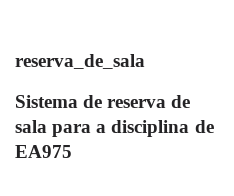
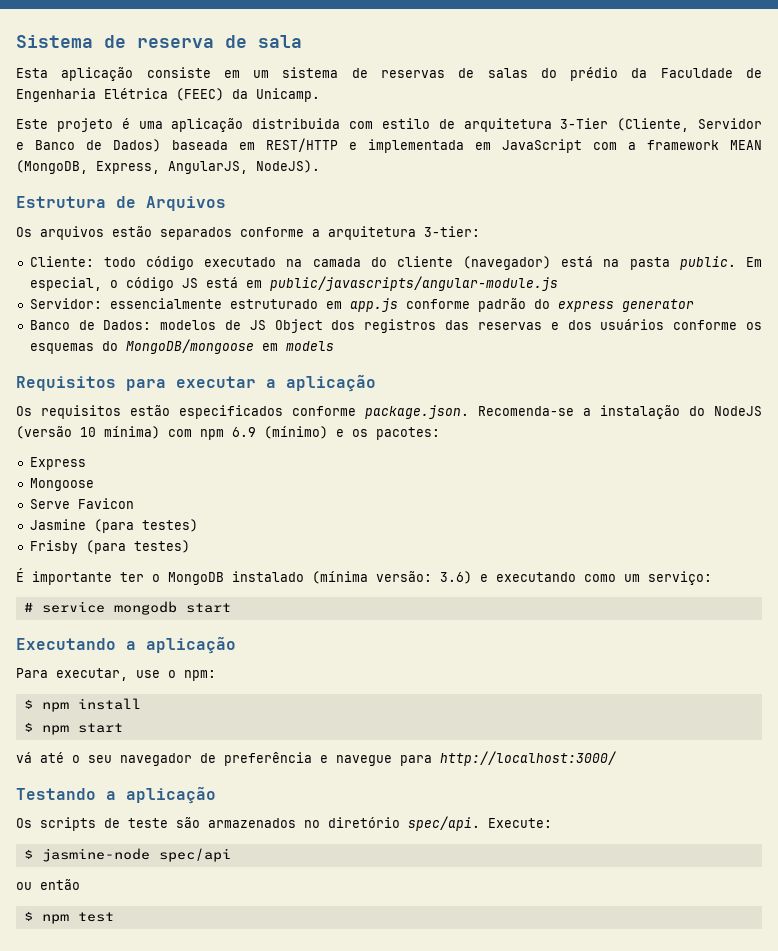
[15,54,145,69] reserva_de_sala // -> (16, 41) none
[52,120,214,137] [15,145,72,158] para a disciplina de EA975 -> [16,67,763,81] [16,88,320,102] [16,118,763,132] [16,138,762,153] [16,160,320,174] [16,196,226,211] [16,226,480,240] [29,256,762,270] [29,276,558,291] [29,298,694,312] [29,319,763,333] [29,339,334,354] [16,374,376,392] [16,405,762,419] [16,426,440,440] [29,457,86,470] [29,478,94,491] [29,498,134,509] [29,519,198,533] [29,540,190,554] [16,568,712,585] [23,601,231,615] [16,636,236,654] [16,668,216,681] [23,698,141,712] [23,722,123,735] [16,751,616,766] [16,786,216,804] [16,816,552,831] [23,848,231,862] [16,879,80,890] [23,911,114,924] // Esta aplicação consiste em um sistema de reservas de salas do prédio da Faculdade de Engenharia Elétrica (FEEC) da Unicamp. // Este projeto é uma aplicação distribuida com estilo de arquitetura 3-Tier (Cliente, Servidor e Banco de Dados) baseada em REST/HTTP e implementada em JavaScript com a framework MEAN (MongoDB, Express, AngularJS, NodeJS). // Estrutura de Arquivos // Os arquivos estão separados conforme a arquitetura 3-tier: // Cliente: todo código executado na camada do cliente (navegador) está na pasta public. Em especial, o código JS está em public/javascripts/angular-module.js // Servidor: essencialmente estruturado em app.js conforme padrão do express generator // Banco de Dados: modelos de JS Object dos registros das reservas e dos usuários conforme os esquemas do MongoDB/mongoose em models // Requisitos para executar a aplicação // Os requisitos estão especificados conforme package.json. Recomenda-se a instalação do NodeJS (versão 10 mínima) com npm 6.9 (mínimo) e os pacotes: // Express // Mongoose // Serve Favicon // Jasmine (para testes) // Frisby (para testes) // É importante ter o MongoDB instalado (mínima versão: 3.6) e executando como um serviço: // # service mongodb start // Executando a aplicação // Para executar, use o npm: // $ npm install // $ npm start // vá até o seu navegador de preferência e navegue para http://localhost:3000/ // Testando a aplicação // Os scripts de teste são armazenados no diretório spec/api. Execute: // $ jasmine-node spec/api // ou então // $ npm test

